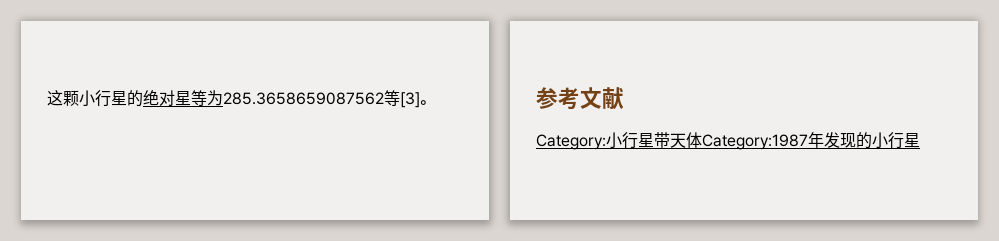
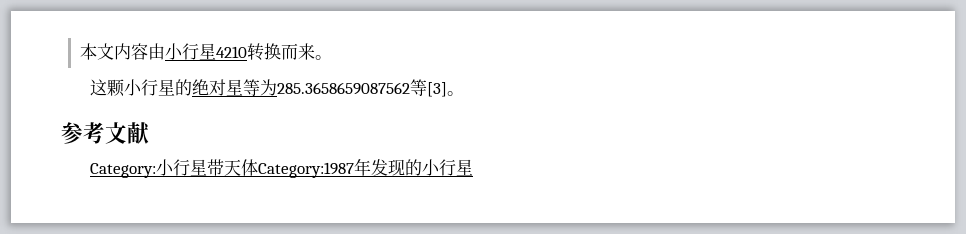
(47, 98) none -> [80,43,333,61] 本文内容由小行星4210转换而来。 //

